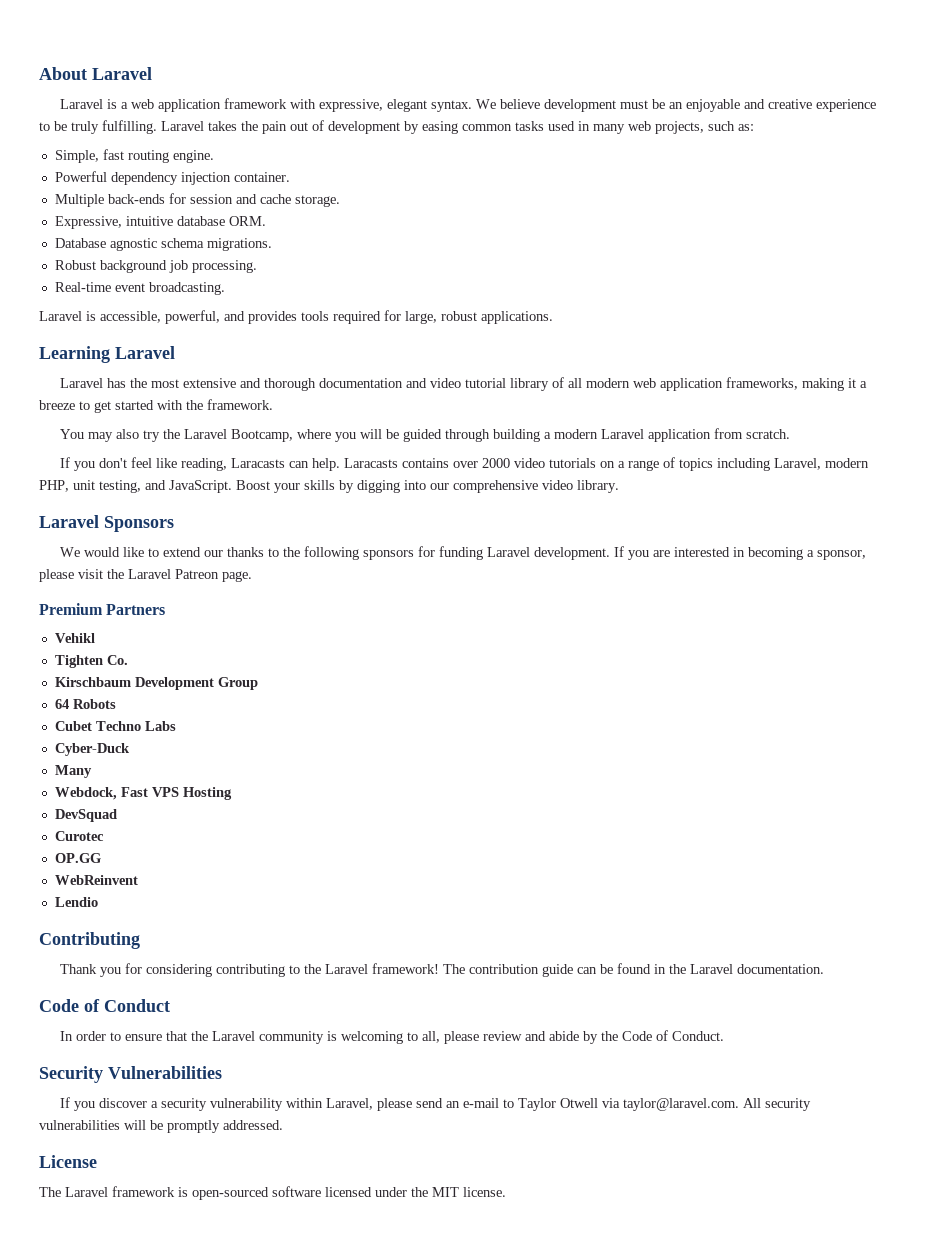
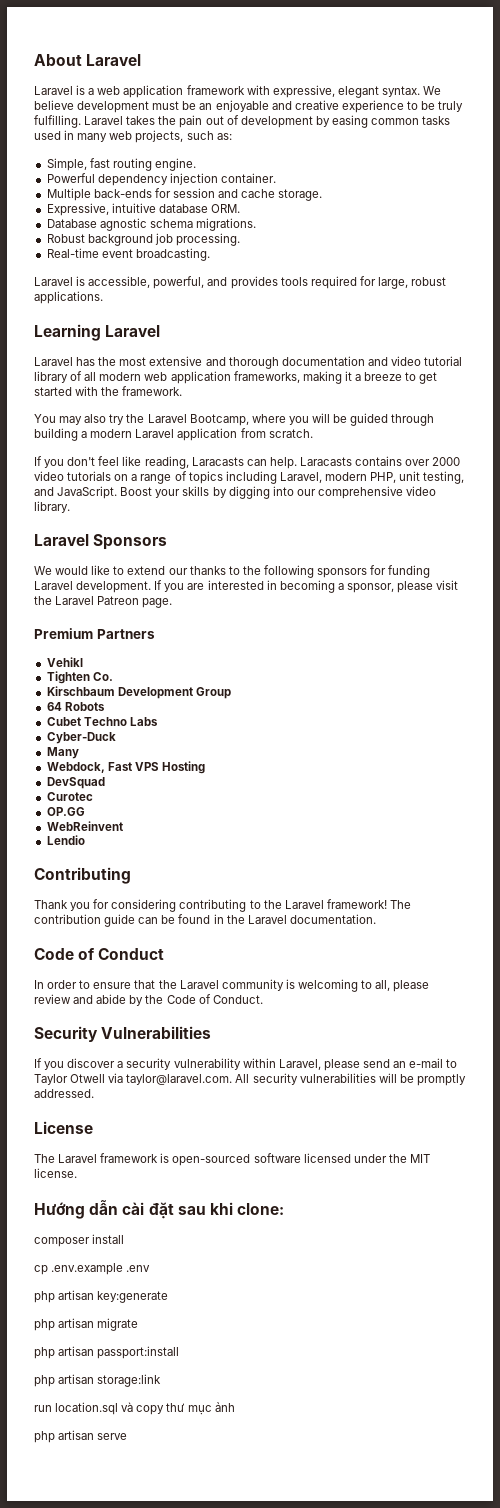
(506, 1192) none -> [34,1200,285,1219] [34,1234,125,1247] [34,1263,151,1275] [34,1290,169,1303] [34,1318,139,1331] [34,1346,180,1359] [34,1374,162,1387] [34,1402,235,1415] [34,1430,128,1443] // Hướng dẫn cài đặt sau khi clone: // composer install // cp .env.example .env // php artisan key:generate // php artisan migrate // php artisan passport:install // php artisan storage:link // run location.sql và copy thư mục ảnh // php artisan serve

